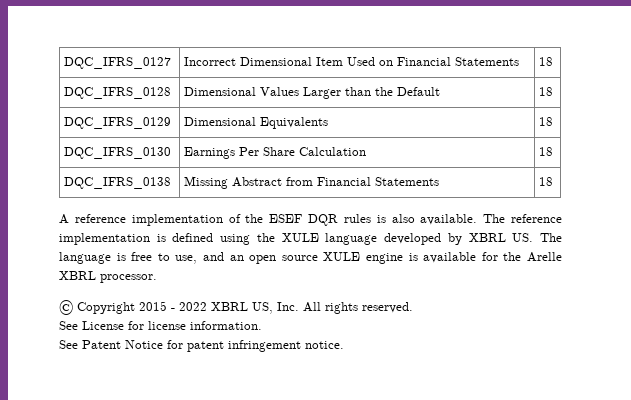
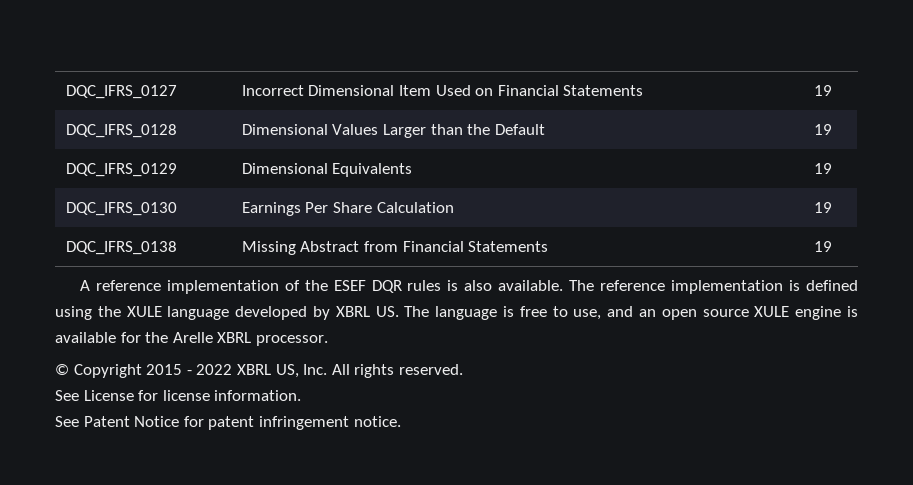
[539,57,554,66] 18 -> [813,85,832,96] 19
[539,87,554,96] 18 -> [813,124,832,135] 19
[539,117,554,126] 18 -> [813,163,832,174] 19
[539,147,554,156] 18 -> [813,202,832,213] 19
[539,177,554,186] 18 -> [813,241,832,252] 19

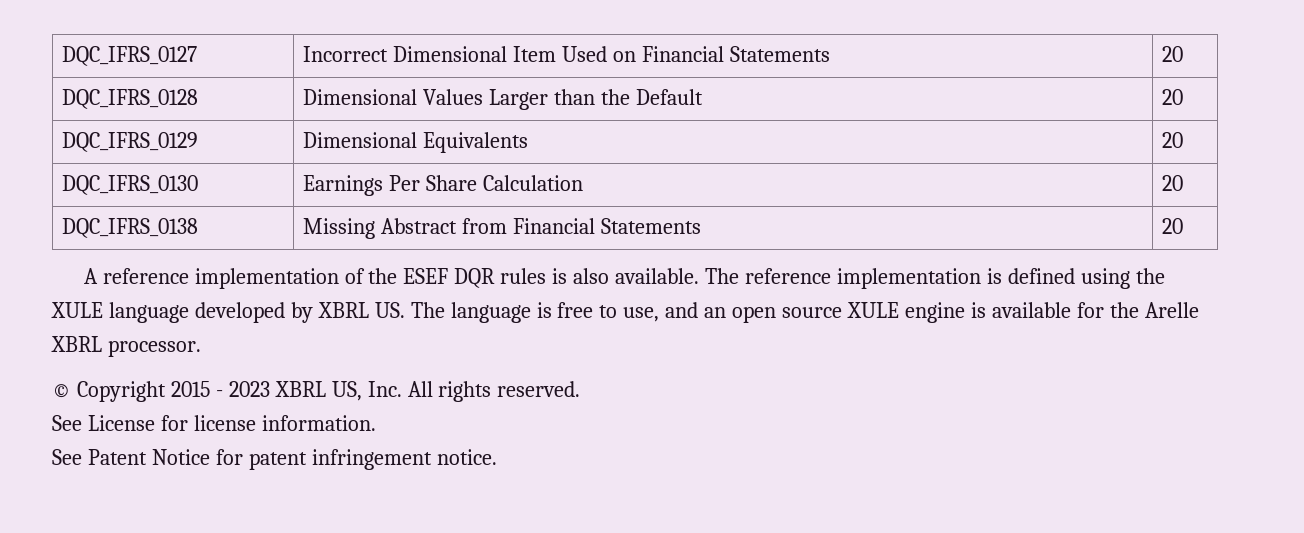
[813,85,832,96] 19 -> [1161,46,1183,62] 20
[813,124,832,135] 19 -> [1161,89,1183,105] 20
[813,163,832,174] 19 -> [1161,132,1183,148] 20
[813,202,832,213] 19 -> [1161,175,1183,191] 20
[813,241,832,252] 19 -> [1161,218,1183,234] 20
[196,364,233,375] 2022 -> [228,381,270,397] 2023

